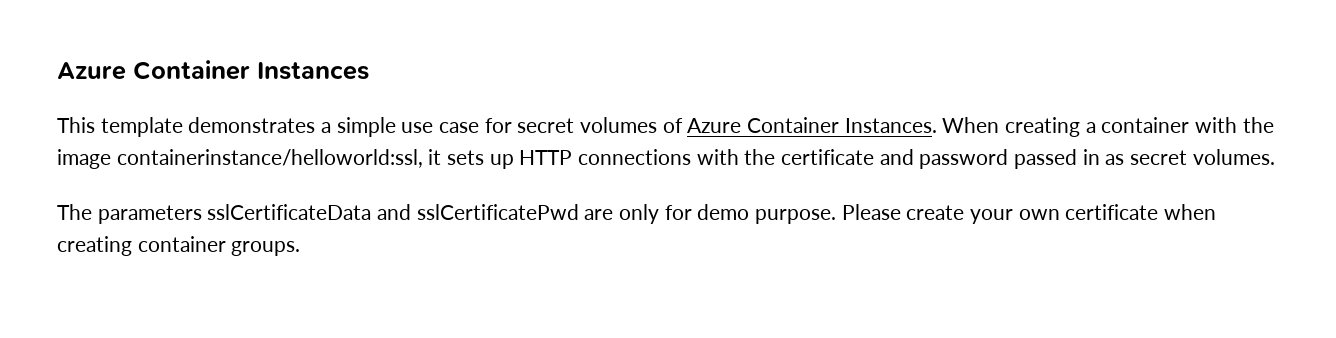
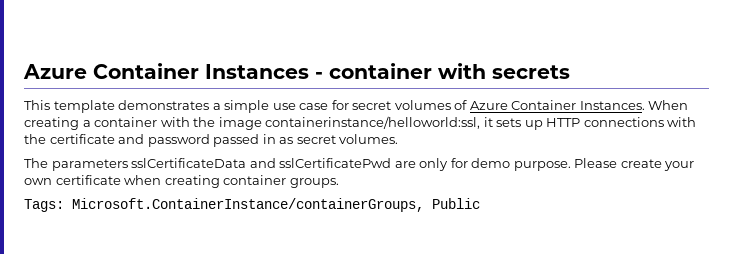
(369, 71) none -> [315,63,570,79] - container with secrets
(301, 248) none -> [24,198,480,212] // Tags: Microsoft.ContainerInstance/containerGroups, Public

